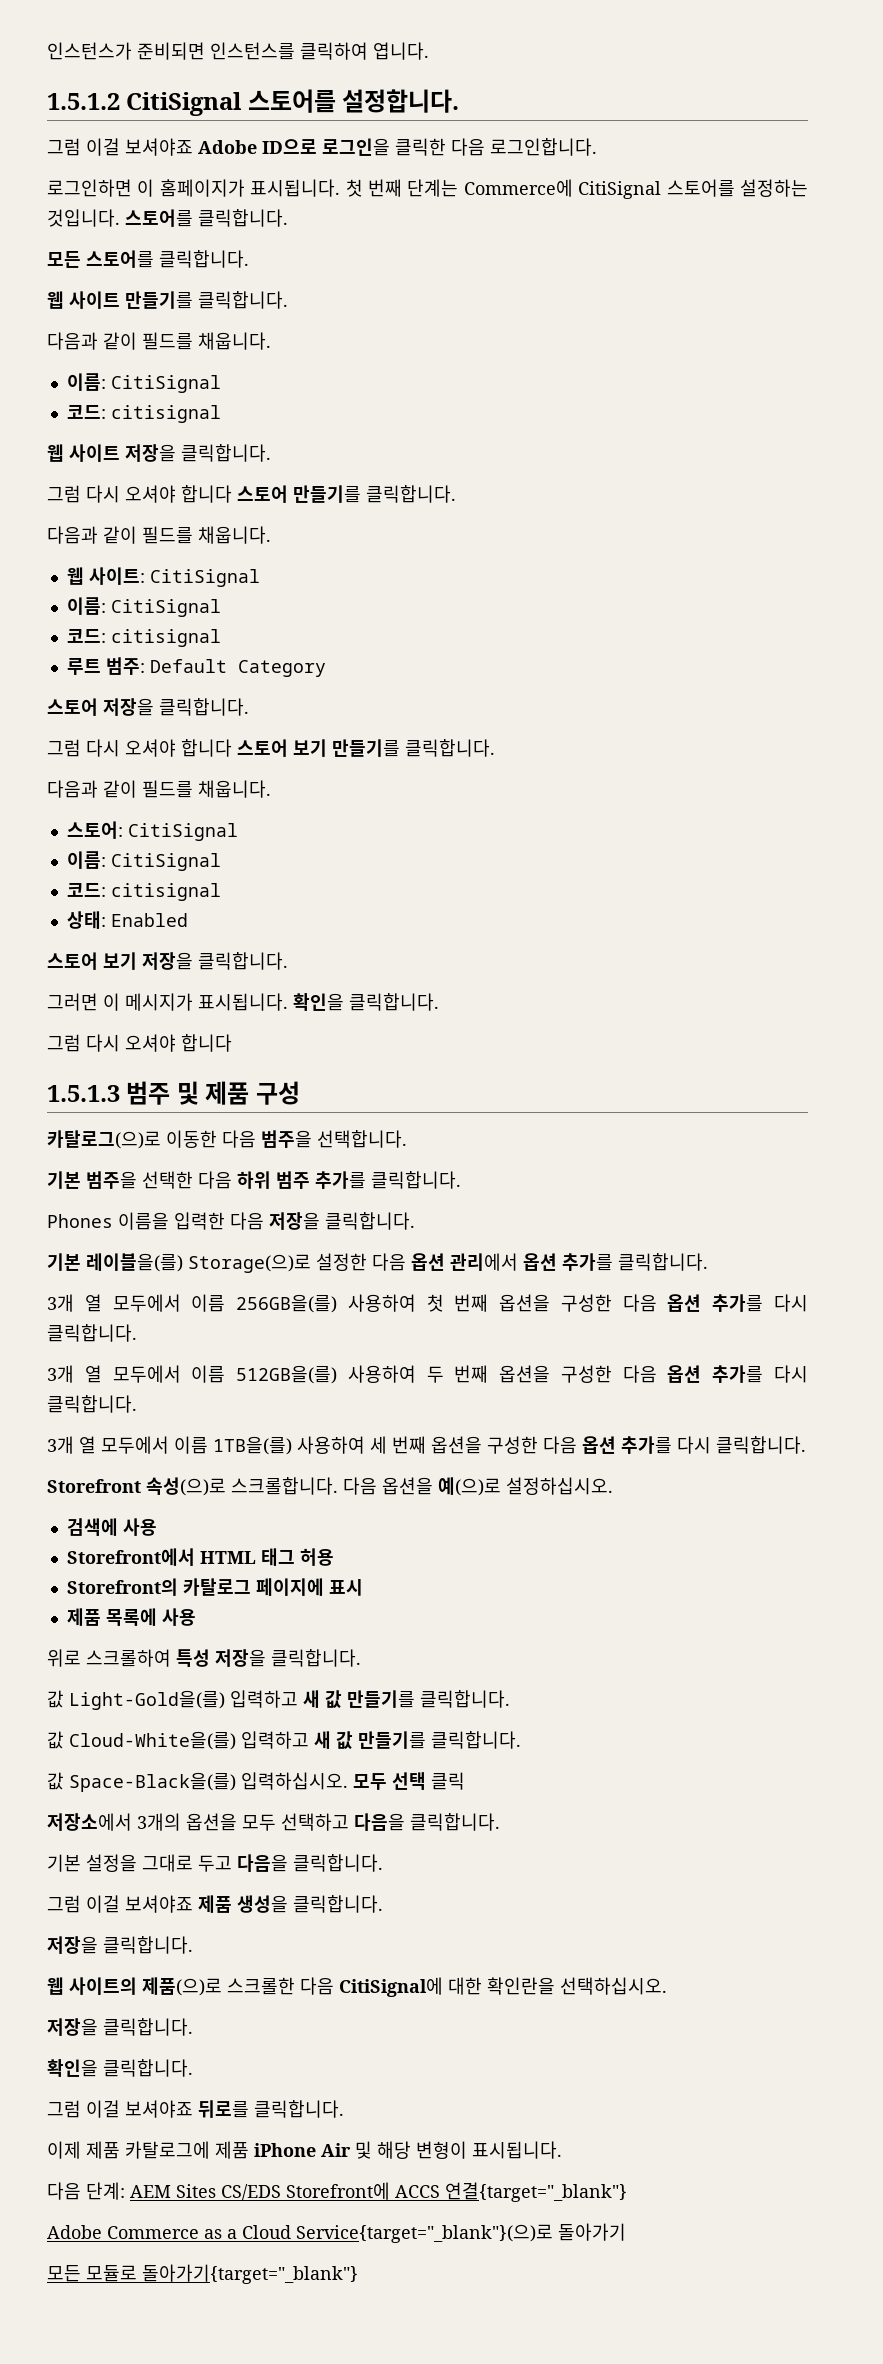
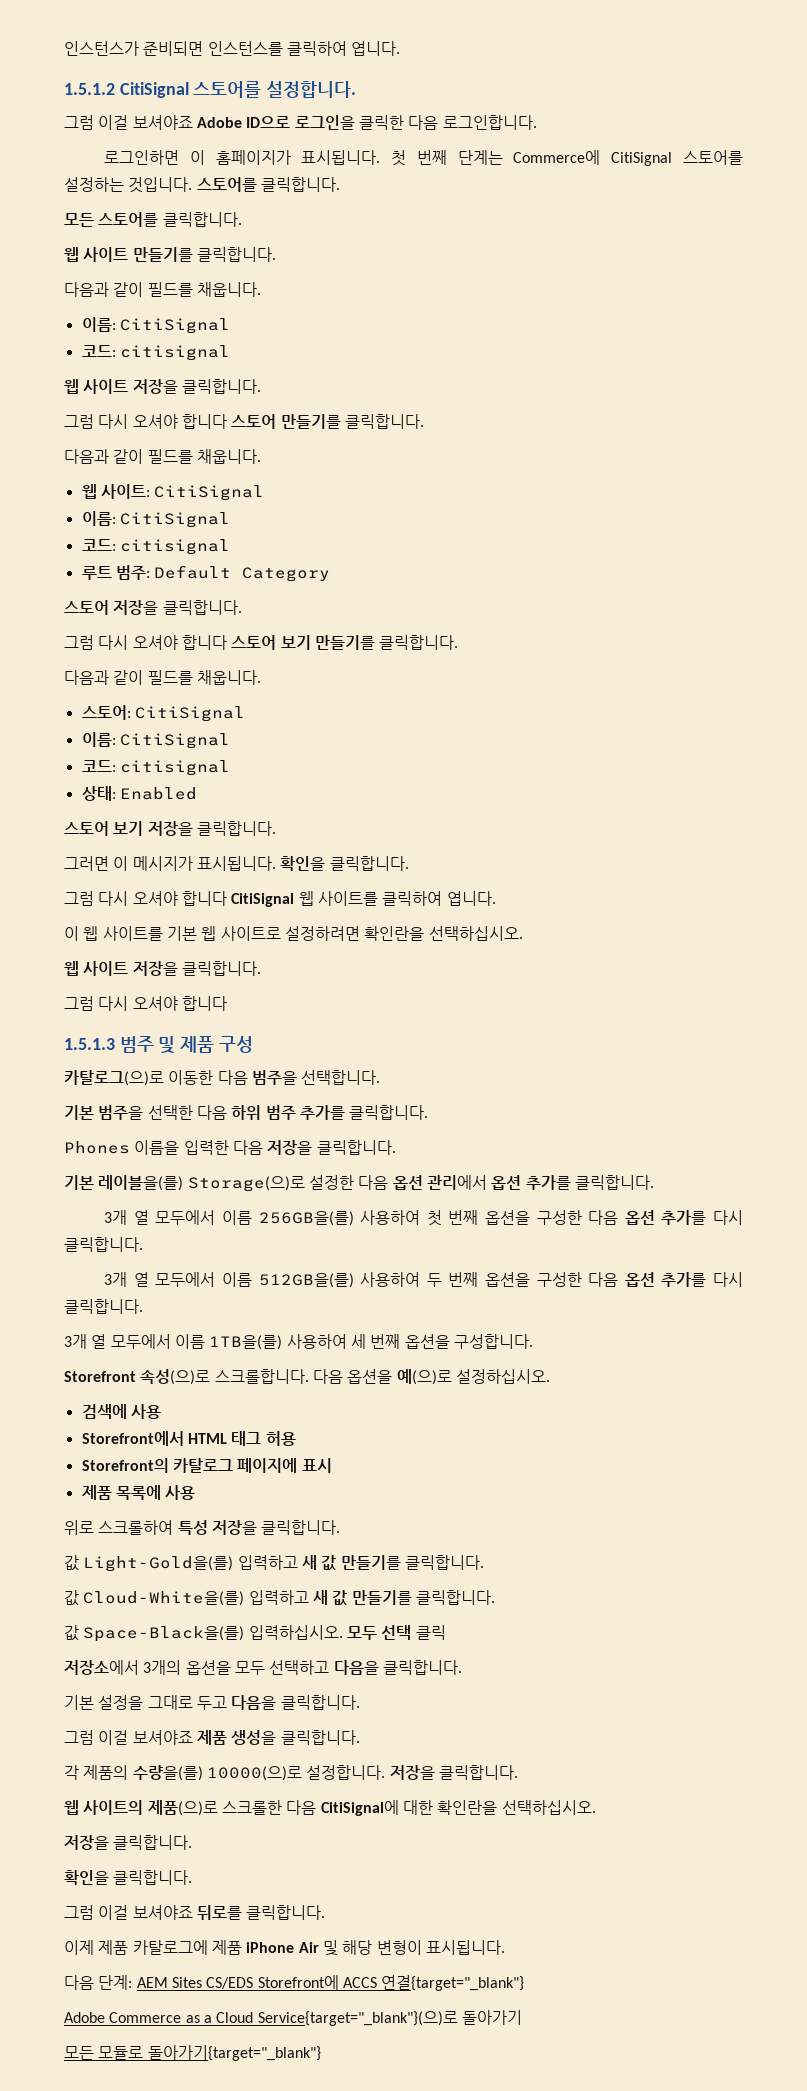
(439, 1002) none -> [64,891,496,907] [64,926,523,941] [64,961,261,976] // 그럼 다시 오셔야 합니다 CitiSignal 웹 사이트를 클릭하여 엽니다. // 이 웹 사이트를 기본 웹 사이트로 설정하려면 확인란을 선택하십시오. // 웹 사이트 저장을 클릭합니다.
[487,1436,806,1454] 구성한 다음 옵션 추가를 다시 클릭합니다. -> [453,1334,533,1349] 구성합니다.
(383, 1904) none -> [64,1765,386,1781] 각 제품의 수량을(를) 10000(으)로 설정합니다.

